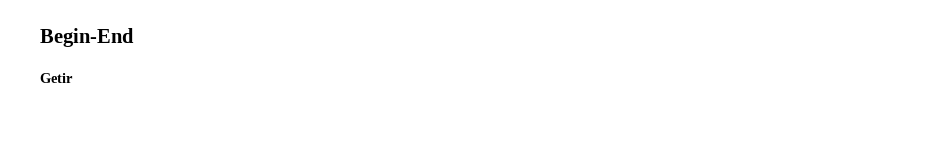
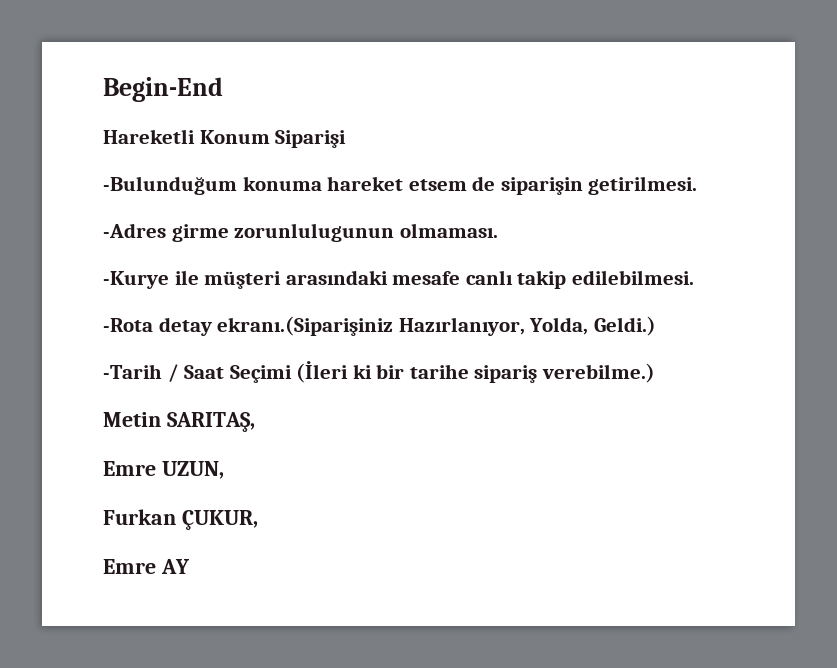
[40,73,73,83] Getir -> [103,129,347,148] [103,176,698,195] [103,223,498,242] [103,270,694,289] [103,316,656,336] [103,361,655,383] [103,412,255,432] [103,461,224,479] [103,509,258,530] [103,559,190,574] Hareketli Konum Siparişi // -Bulunduğum konuma hareket etsem de siparişin getirilmesi. // -Adres girme zorunlulugunun olmaması. // -Kurye ile müşteri arasındaki mesafe canlı takip edilebilmesi. // -Rota detay ekranı.(Siparişiniz Hazırlanıyor, Yolda, Geldi.) // -Tarih / Saat Seçimi (İleri ki bir tarihe sipariş verebilme.) // Metin SARITAŞ, // Emre UZUN, // Furkan ÇUKUR, // Emre AY

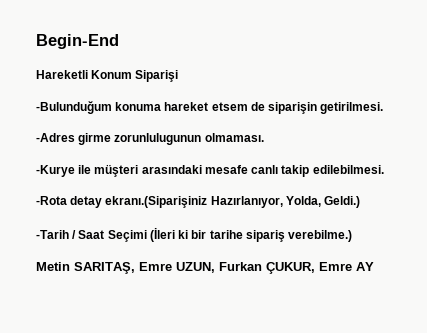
(255, 422) // -> (135, 268) none
(224, 470) // -> (215, 267) none
(258, 520) // -> (315, 268) none

